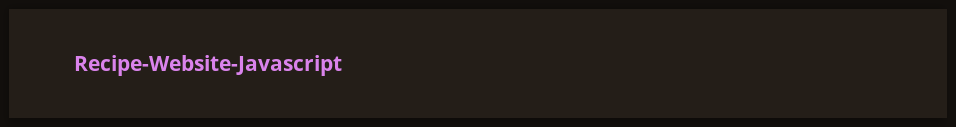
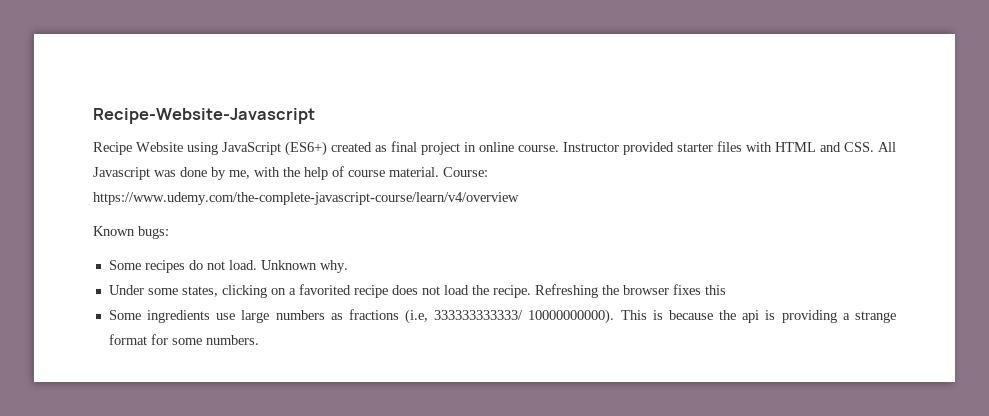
(342, 65) none -> [93,141,896,156] [93,166,488,180] [93,192,519,205] [93,226,169,239] [108,260,348,273] [108,284,726,298] [108,309,897,324] [108,334,259,345] // Recipe Website using JavaScript (ES6+) created as final project in online course. Instructor provided starter files with HTML and CSS. All Javascript was done by me, with the help of course material. Course: https://www.udemy.com/the-complete-javascript-course/learn/v4/overview // Known bugs: // Some recipes do not load. Unknown why. // Under some states, clicking on a favorited recipe does not load the recipe. Refreshing the browser fixes this // Some ingredients use large numbers as fractions (i.e, 333333333333/ 10000000000). This is because the api is providing a strange format for some numbers.

